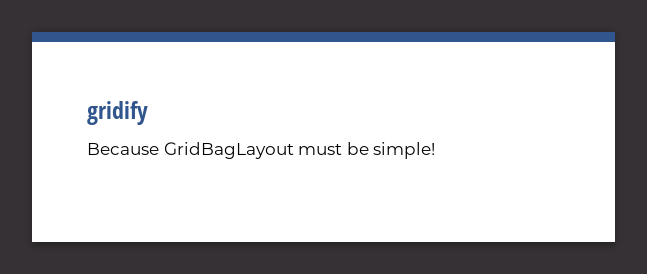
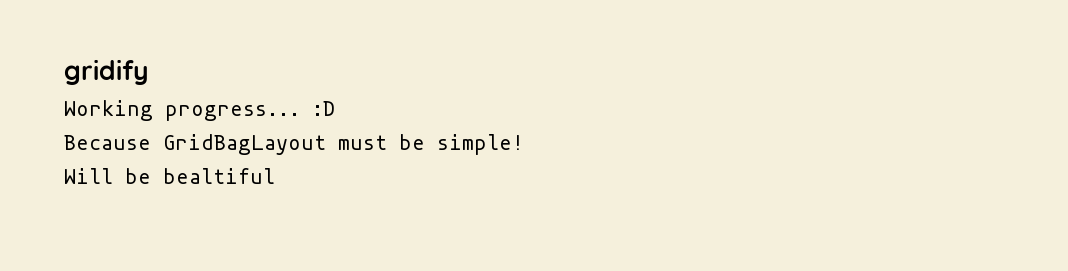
(148, 113) none -> [64,100,335,121] // Working progress... :D
(436, 150) none -> [64,168,275,184] // Will be bealtiful

